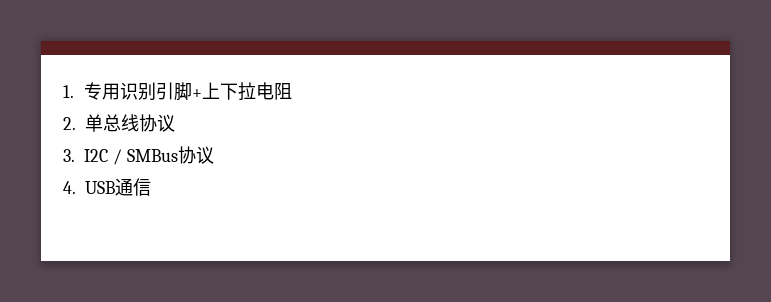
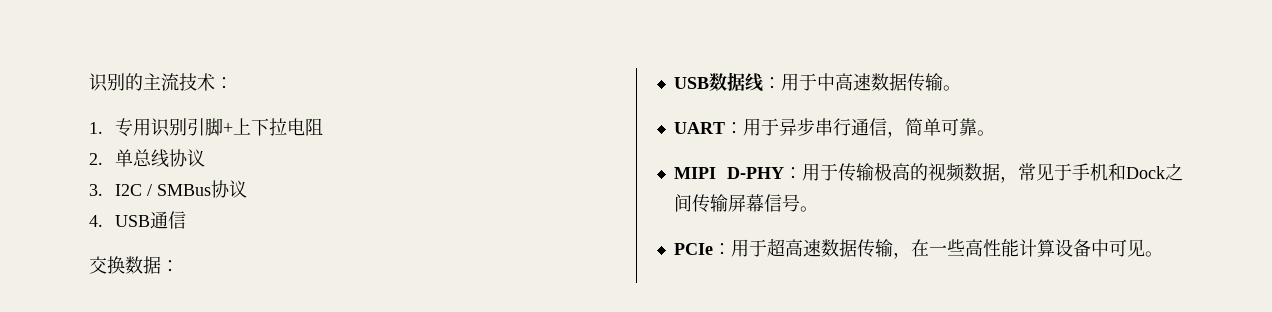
(63, 91) none -> [89,73,233,92] 识别的主流技术： //
(151, 187) none -> [89,256,179,274] [673,72,961,92] [673,118,995,138] [673,162,1183,183] [673,194,818,213] [673,238,1163,259] // 交换数据： // USB数据线：用于中高速数据传输。 // UART：用于异步串行通信，简单可靠。 // MIPI D-PHY：用于传输极高的视频数据，常见于手机和Dock之间传输屏幕信号。 // PCIe：用于超高速数据传输，在一些高性能计算设备中可见。

